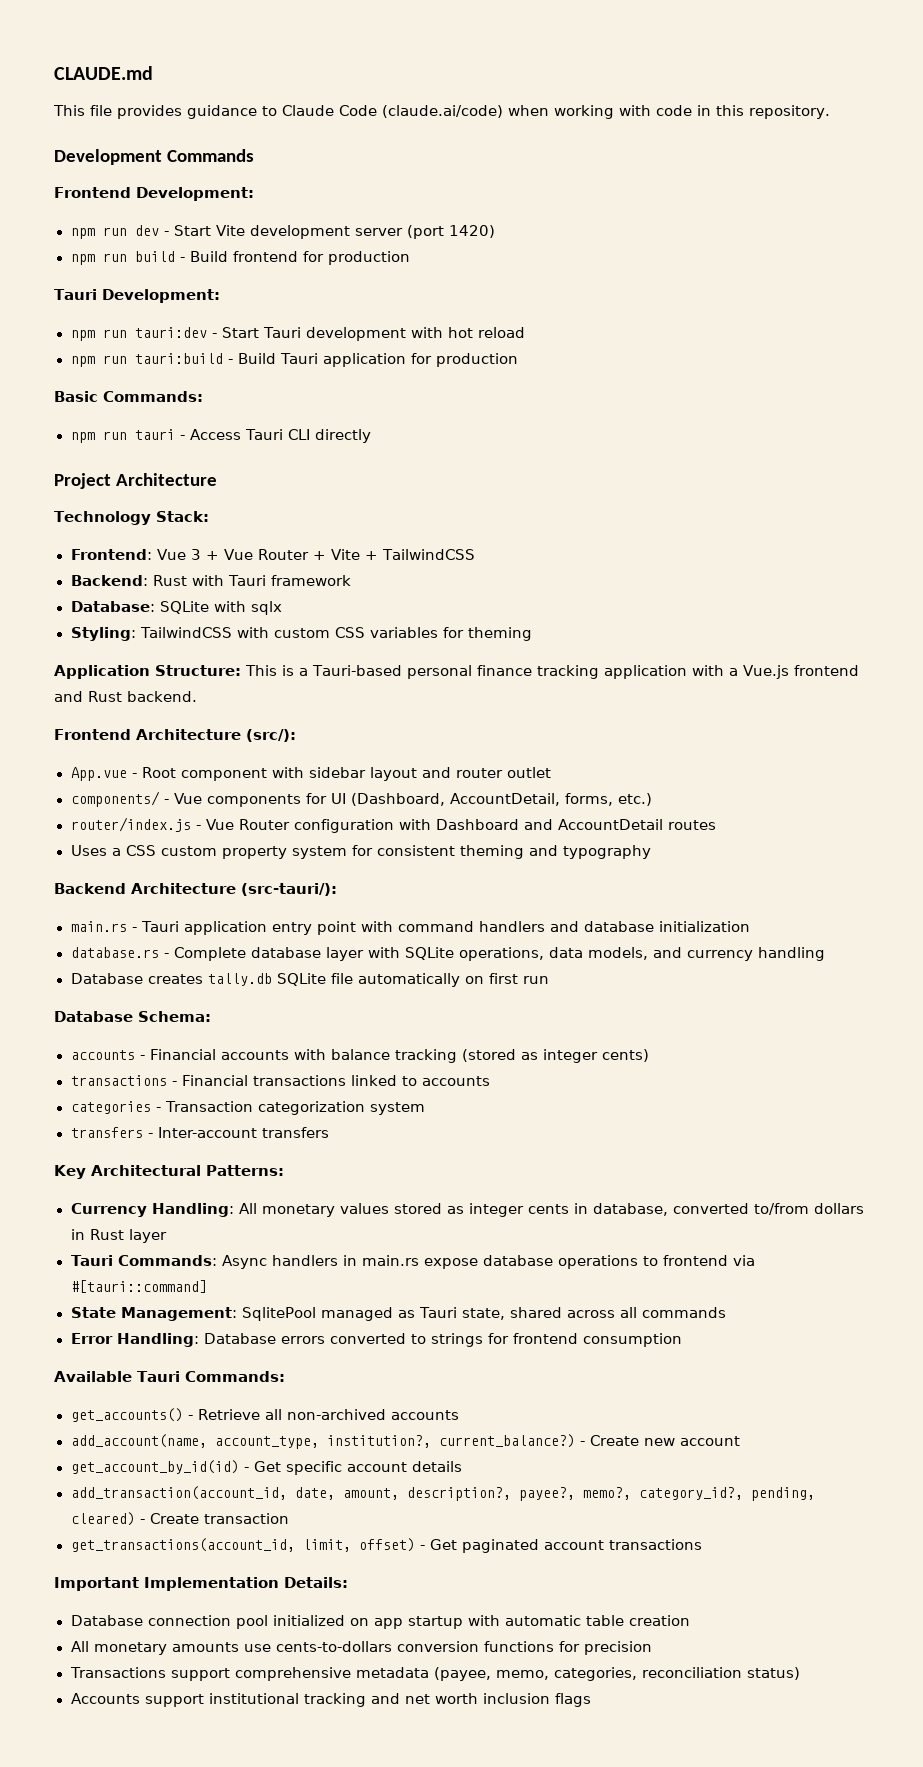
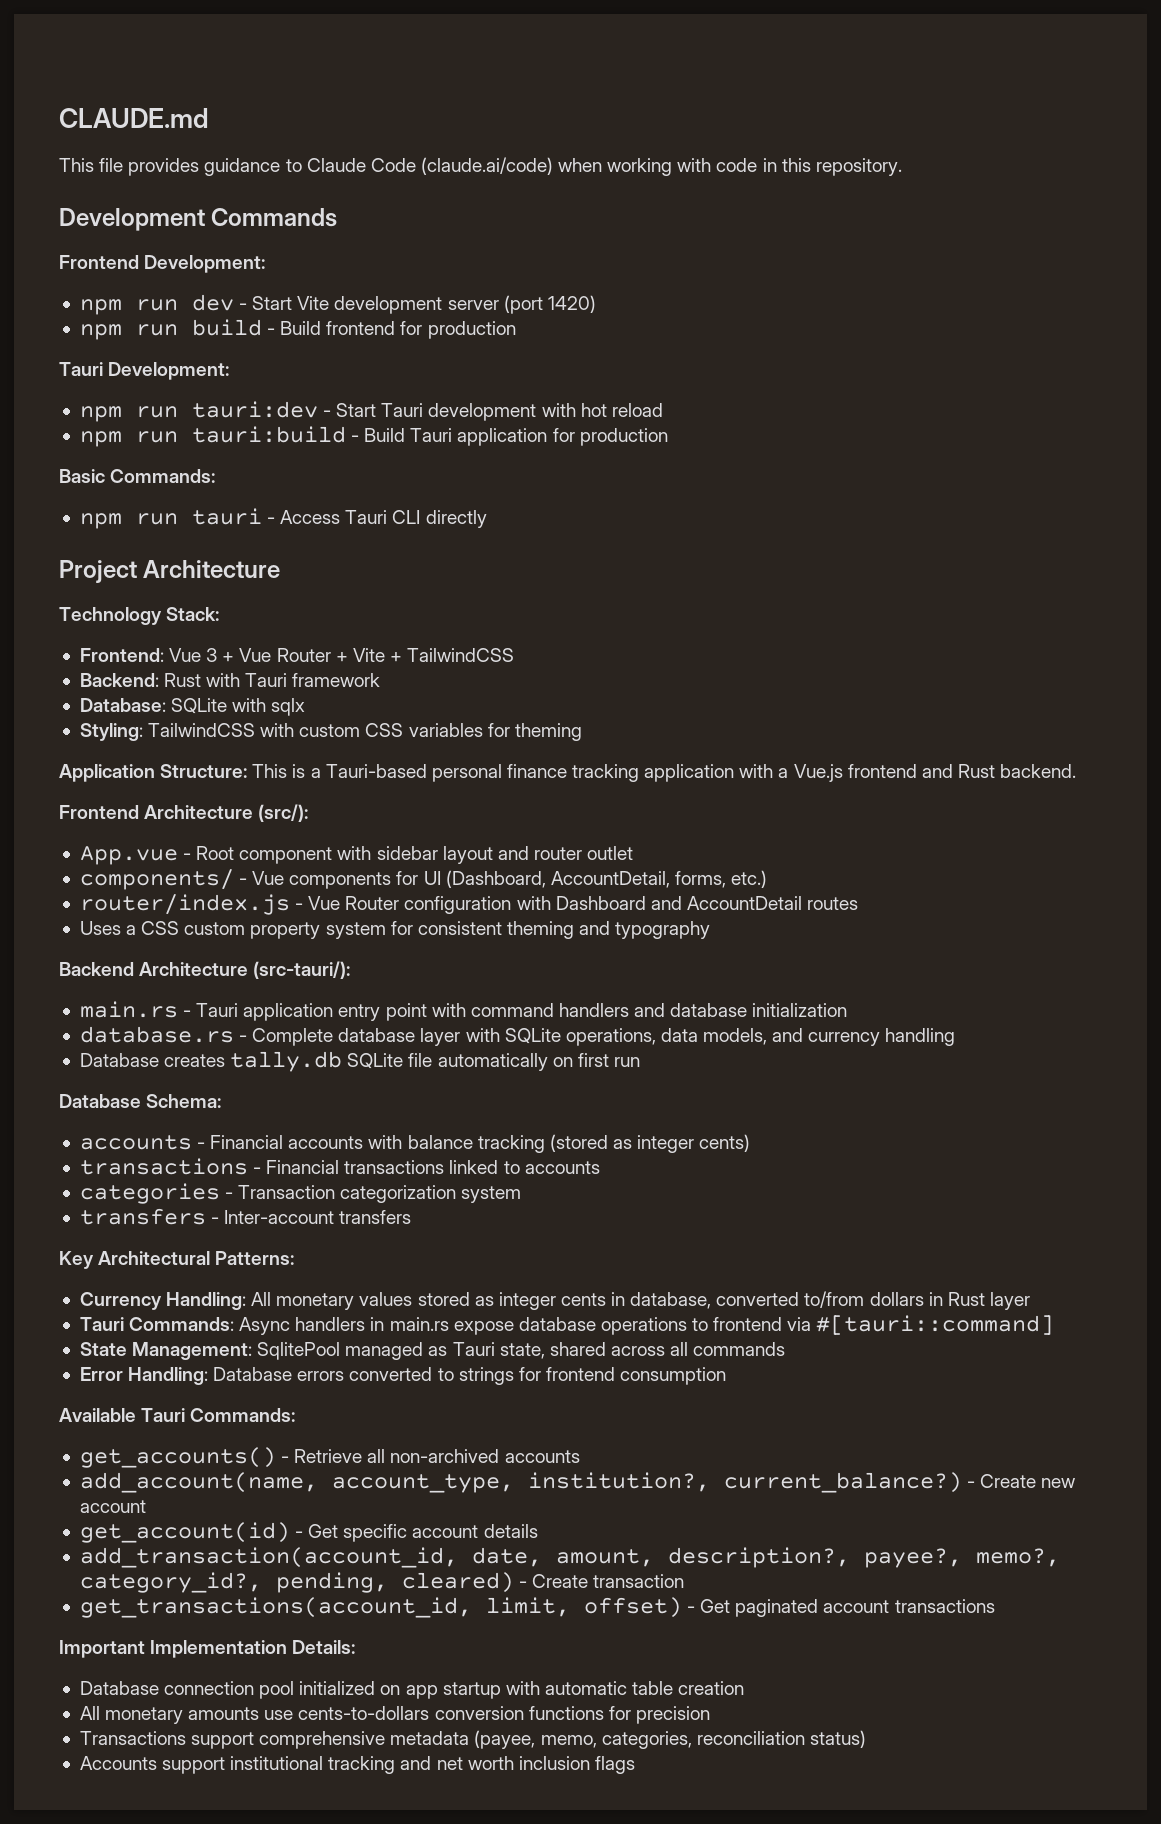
[70,1460,239,1474] get_account_by_id(id) -> [79,1522,290,1543] get_account(id)

